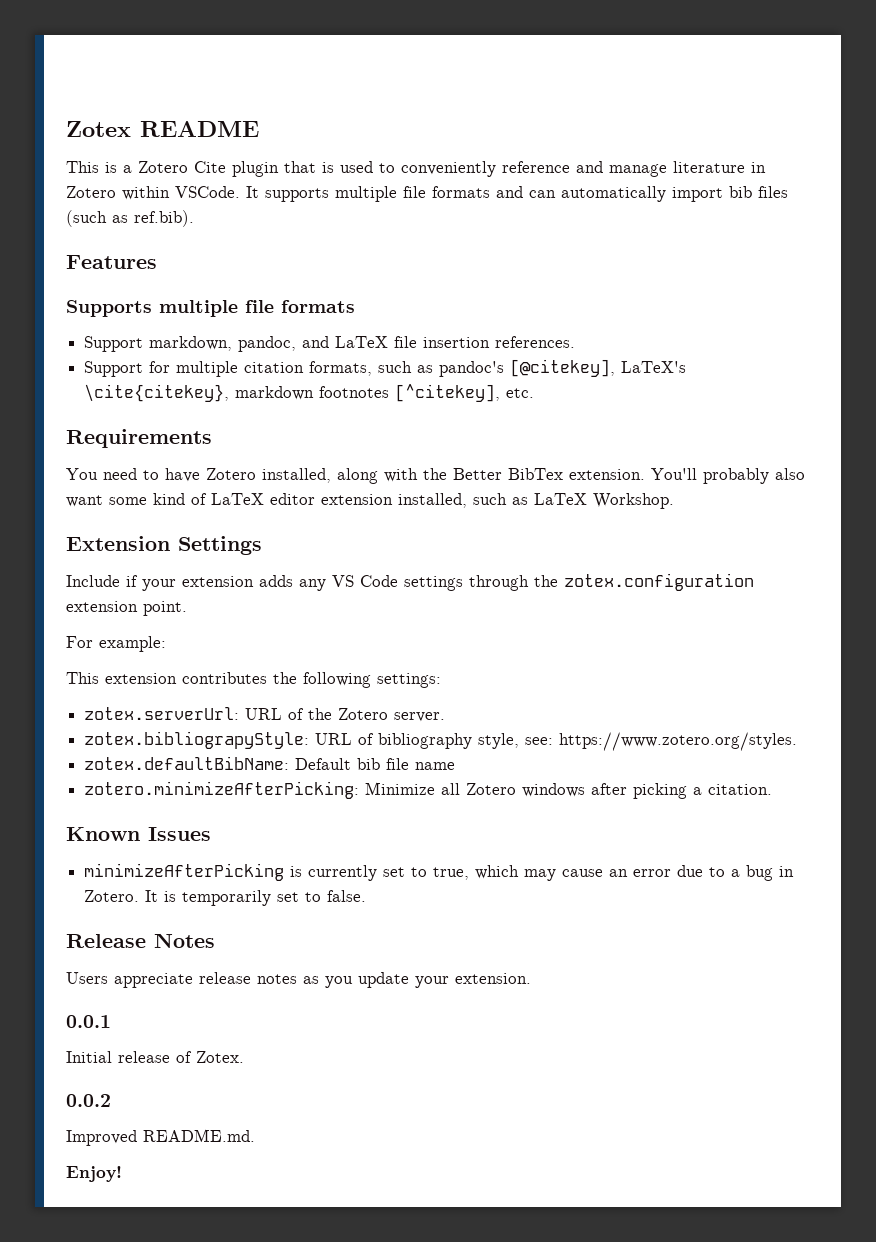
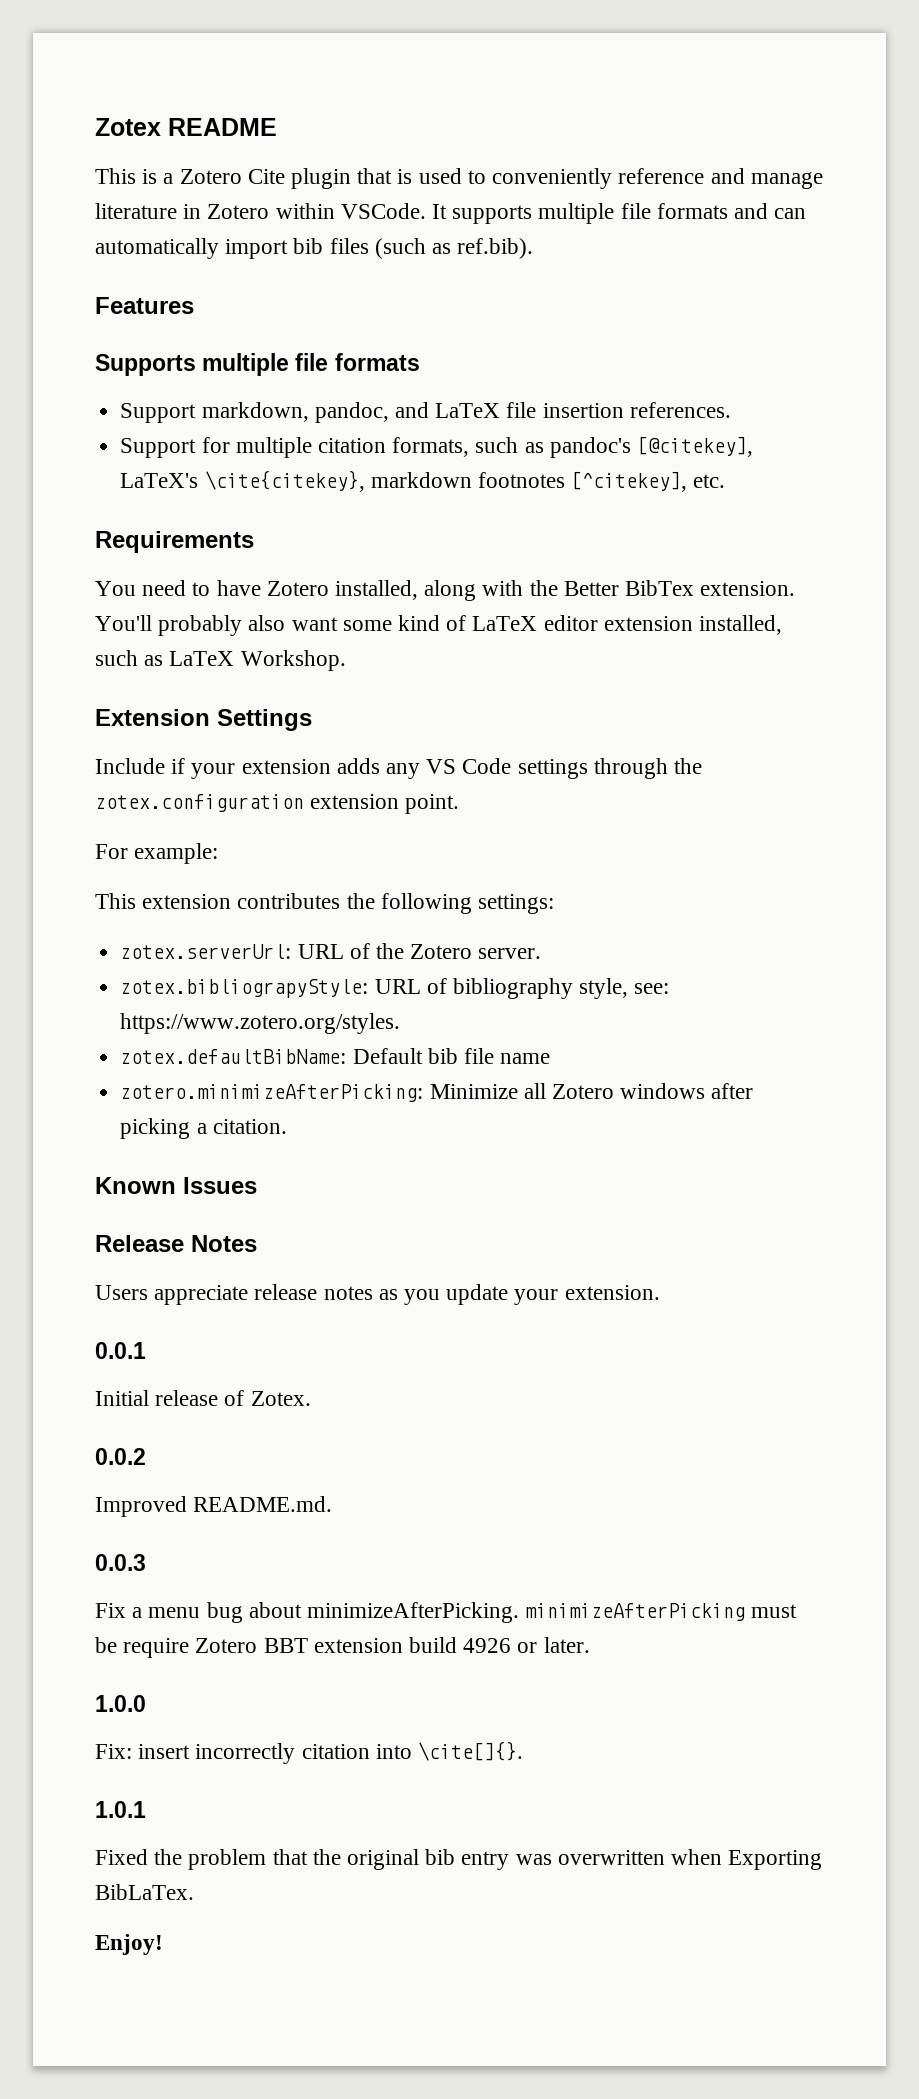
[84,863,795,881] [84,890,367,906] // minimizeAfterPicking is currently set to true, which may cause an error due to a bug in Zotero. It is temporarily set to false. -> (257, 1185) none
(255, 1135) none -> [95,1554,146,1571] [95,1602,798,1623] [95,1637,590,1658] [95,1695,146,1712] [95,1741,524,1764] [95,1801,146,1818] [95,1849,823,1870] [95,1884,194,1900] // 0.0.3 // Fix a menu bug about minimizeAfterPicking. minimizeAfterPicking must be require Zotero BBT extension build 4926 or later. // 1.0.0 // Fix: insert incorrectly citation into \cite[]{}. // 1.0.1 // Fixed the problem that the original bib entry was overwritten when Exporting BibLaTex.

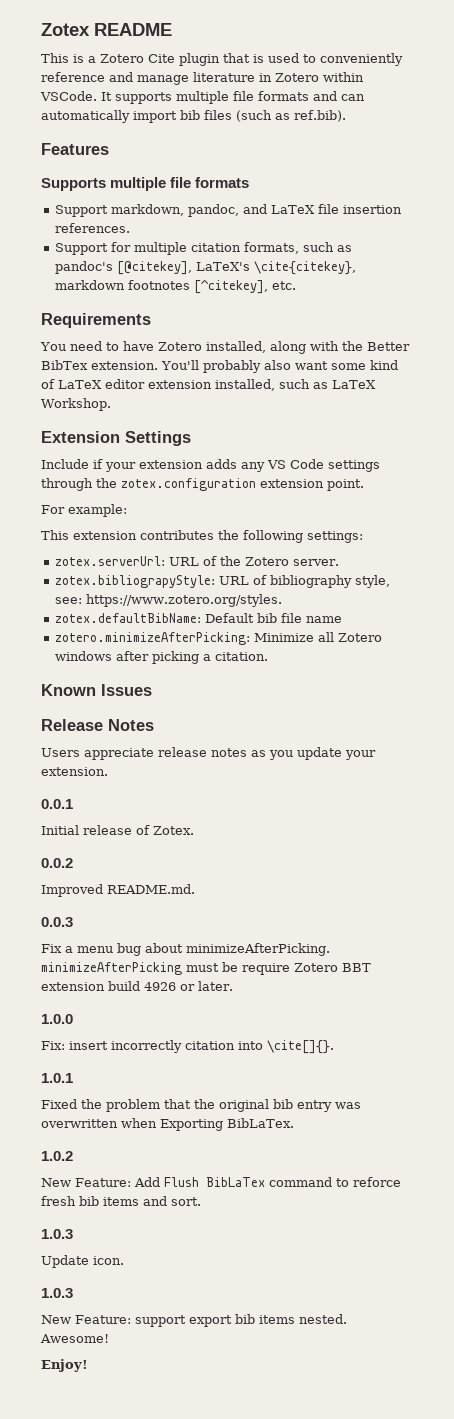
(194, 1892) none -> [41,1151,73,1161] [41,1177,401,1187] [41,1196,201,1206] [41,1229,73,1239] [41,1255,124,1268] [41,1288,73,1298] [41,1314,347,1327] [40,1334,109,1343] // 1.0.2 // New Feature: Add Flush BibLaTex command to reforce fresh bib items and sort. // 1.0.3 // Update icon. // 1.0.3 // New Feature: support export bib items nested. Awesome!

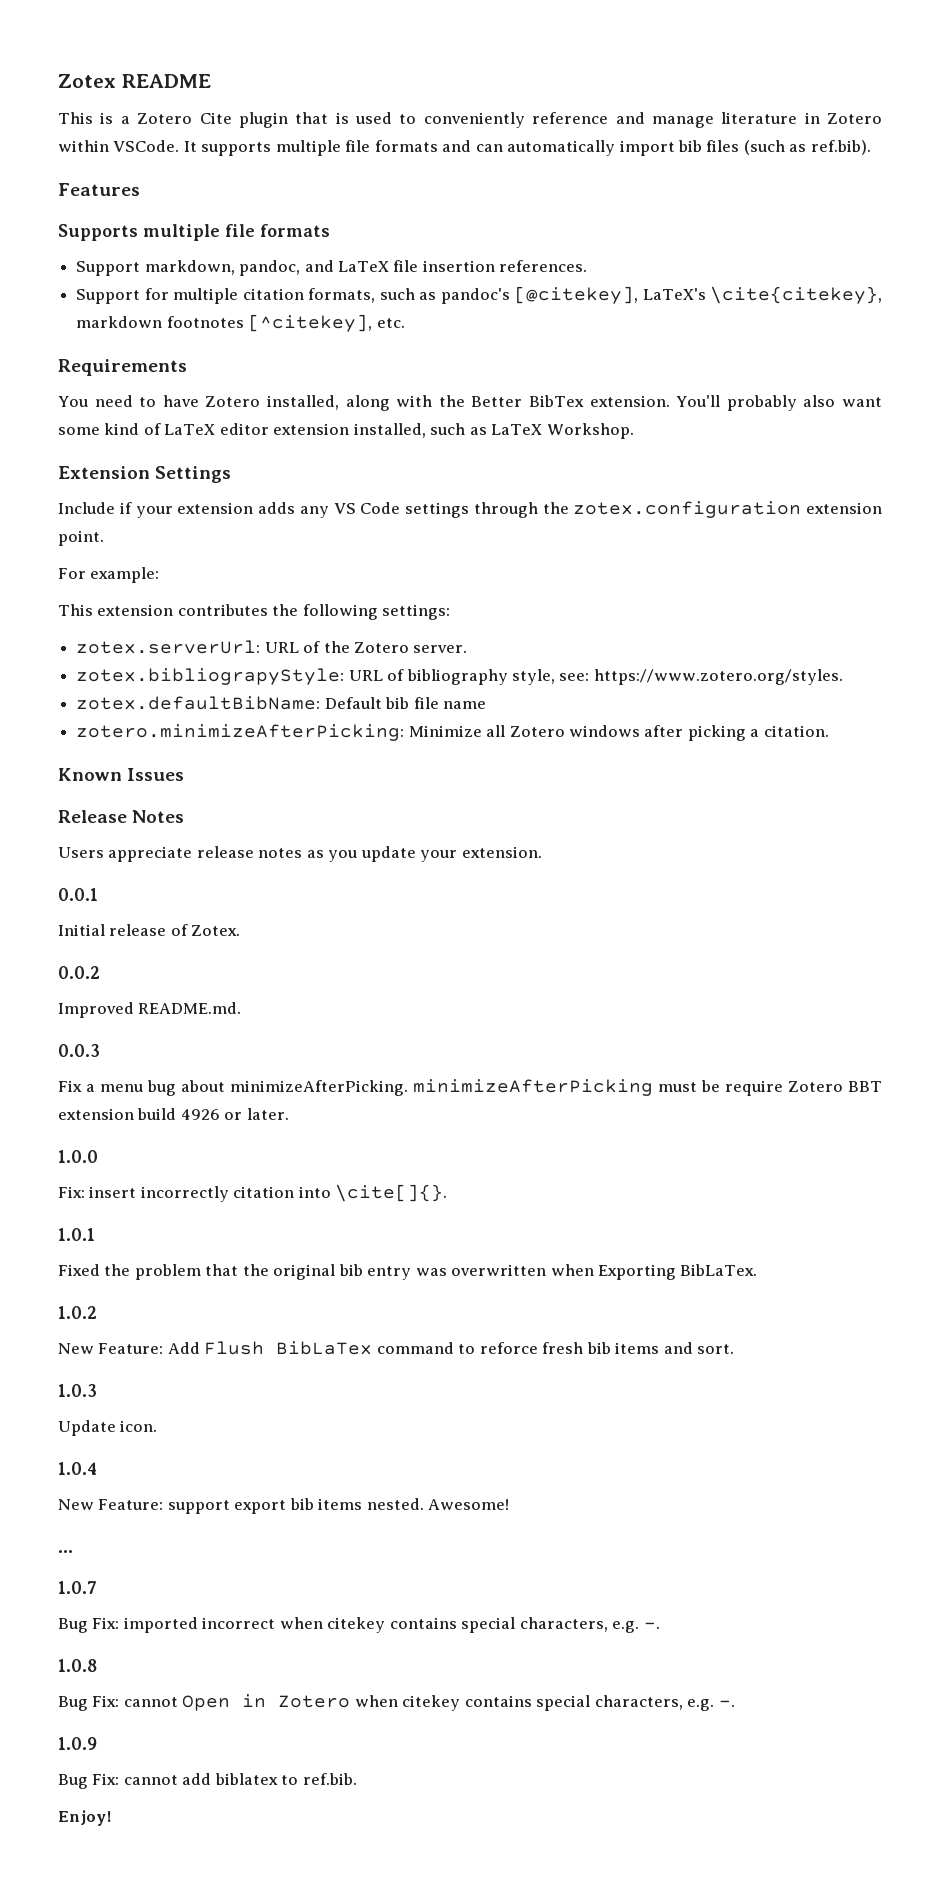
[41,1288,73,1298] 1.0.3 -> [58,1462,97,1475] 1.0.4
(109, 1338) none -> [58,1550,73,1553] [58,1581,97,1594] [58,1617,660,1633] [58,1659,97,1672] [58,1694,735,1711] [58,1737,97,1750] [58,1773,357,1789] // ... // 1.0.7 // Bug Fix: imported incorrect when citekey contains special characters, e.g. -. // 1.0.8 // Bug Fix: cannot Open in Zotero when citekey contains special characters, e.g. -. // 1.0.9 // Bug Fix: cannot add biblatex to ref.bib.

